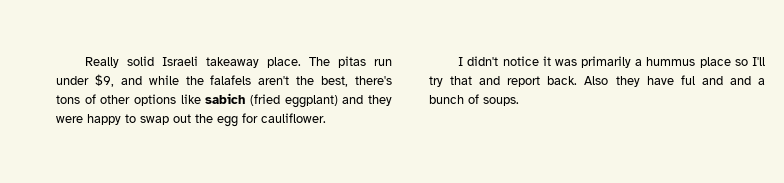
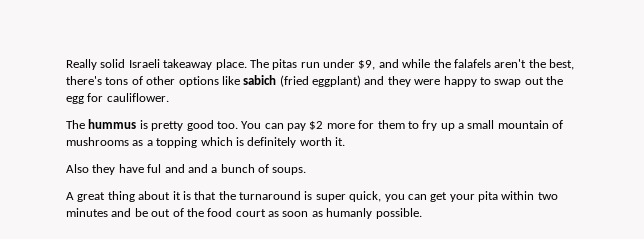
[458,56,765,68] [429,76,578,87] I didn't notice it was primarily a hummus place so I'll try that and report back. -> [66,119,564,131] [66,137,345,148] The hummus is pretty good too. You can pay $2 more for them to fry up a small mountain of mushrooms as a topping which is definitely worth it. //
(519, 101) none -> [66,191,558,202] [66,208,422,219] // A great thing about it is that the turnaround is super quick, you can get your pita within two minutes and be out of the food court as soon as humanly possible.

